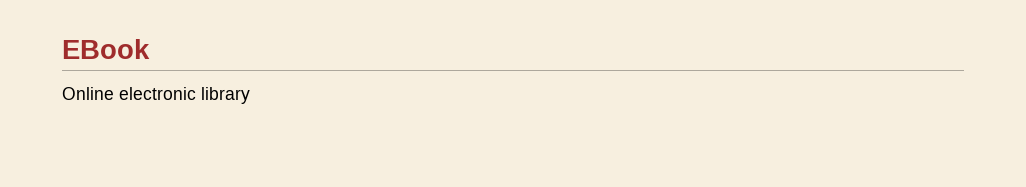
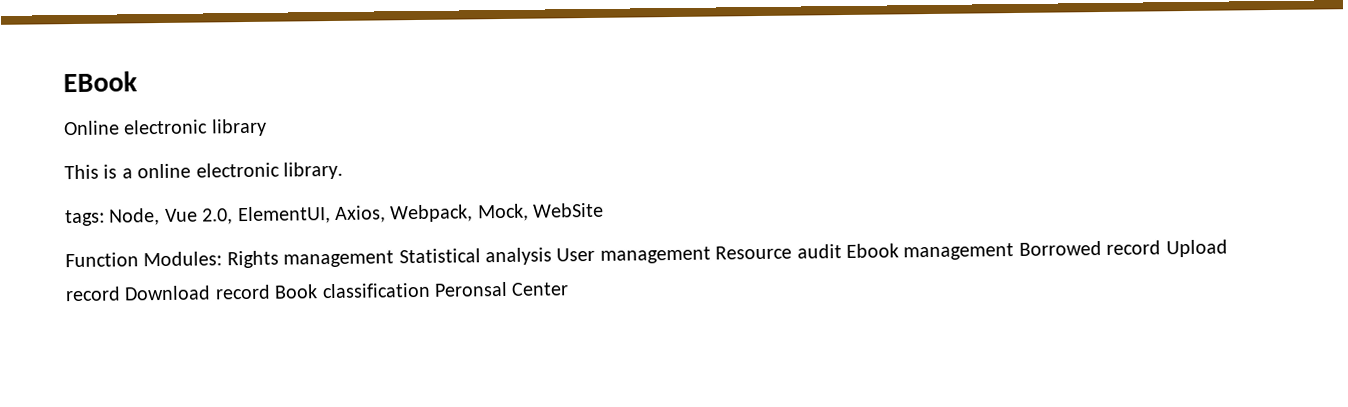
(250, 95) none -> [64,161,343,180] [65,202,605,227] [65,239,1228,269] [65,281,570,302] // This is a online electronic library. // tags: Node, Vue 2.0, ElementUI, Axios, Webpack, Mock, WebSite // Function Modules: Rights management Statistical analysis User management Resource audit Ebook management Borrowed record Upload record Download record Book classification Peronsal Center

